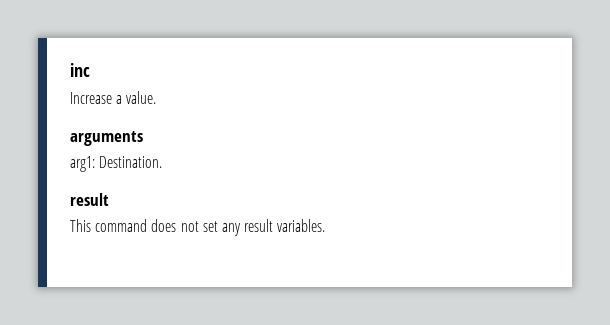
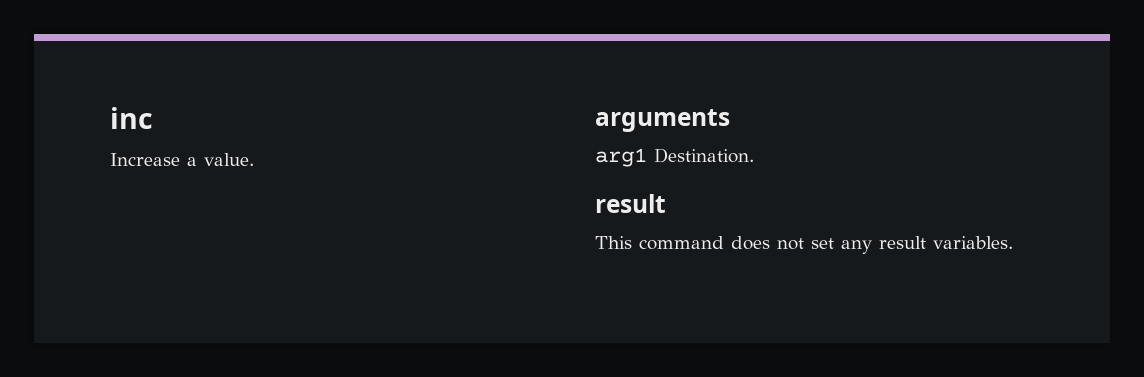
[70,156,95,172] arg1: -> [595,148,647,167] arg1

